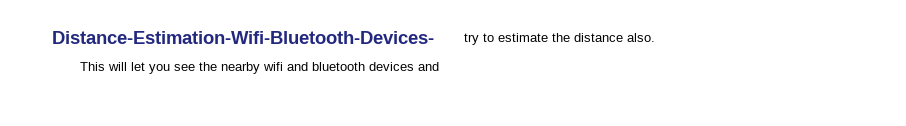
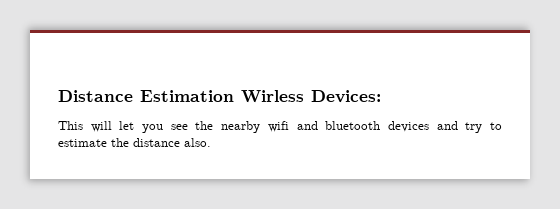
[52,31,434,44] Distance-Estimation-Wifi-Bluetooth-Devices- -> [58,90,381,103] Distance Estimation Wirless Devices:

